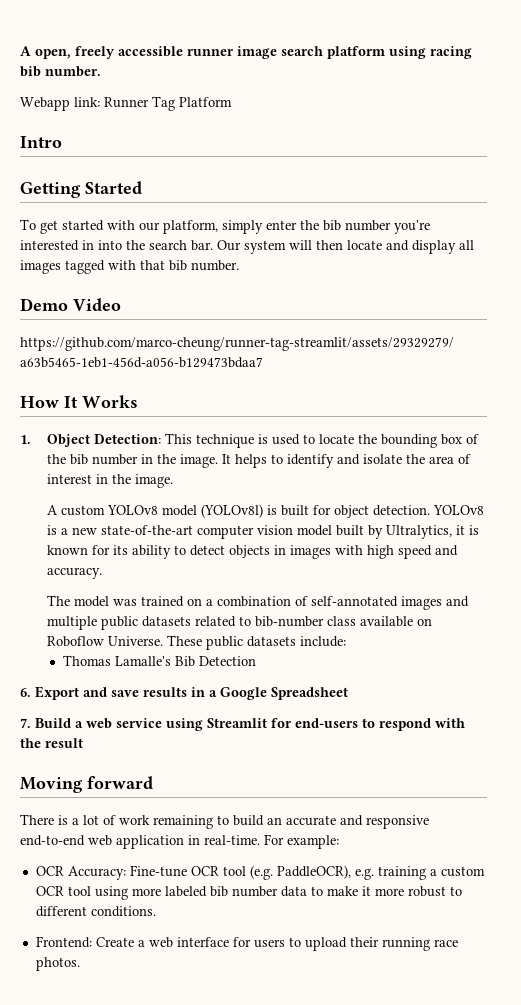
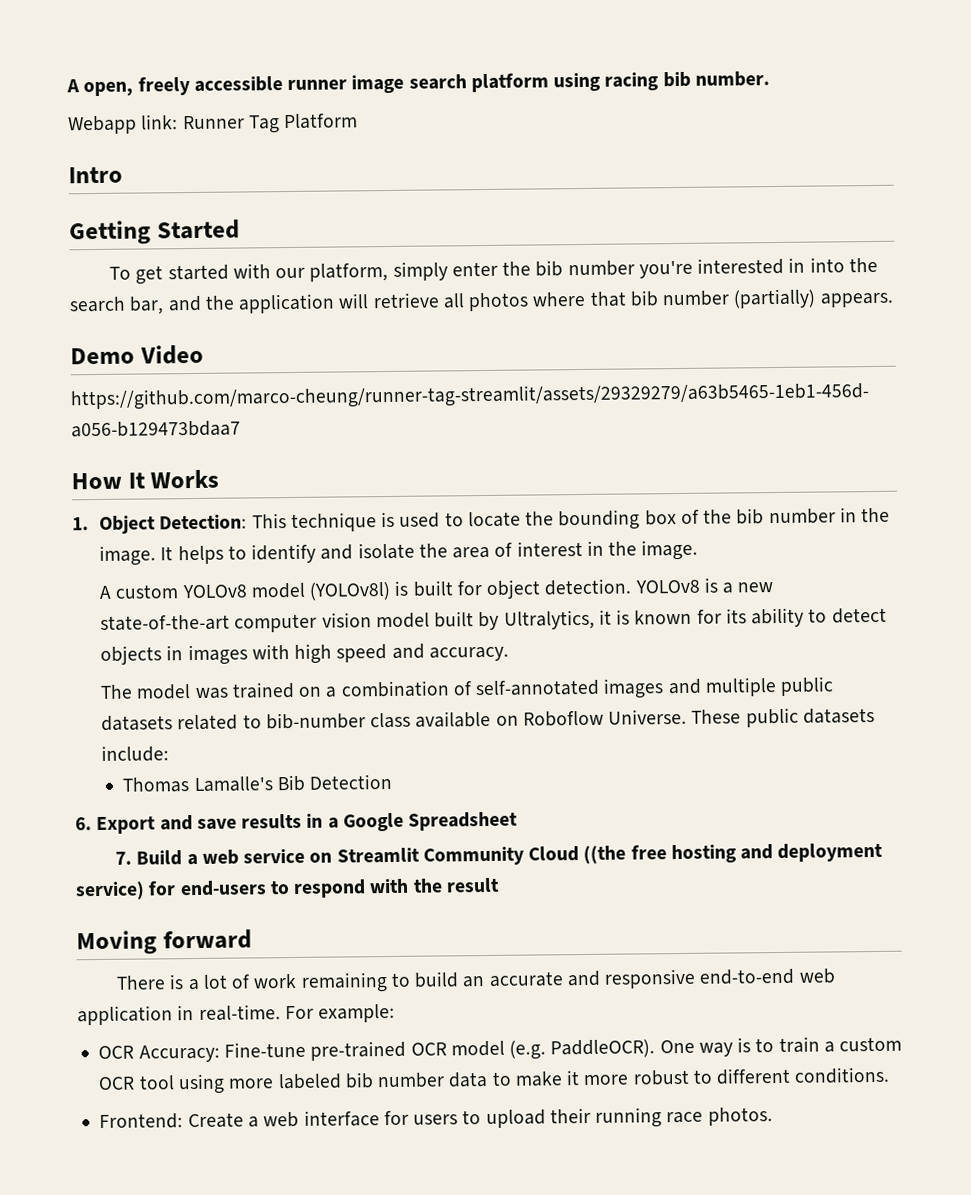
[191,240,474,254] [20,260,239,274] bar. Our system will then locate and display all images tagged with that bib number. -> [129,288,894,315] bar, and the application will retrieve all photos where that bib number (partially) appears.
[166,718,267,731] using Streamlit -> [309,842,884,866] [75,881,145,901] on Streamlit Community Cloud ((the free hosting and deployment service)
[190,865,426,880] OCR tool (e.g. PaddleOCR), e.g. training -> [310,1036,820,1061] pre-trained OCR model (e.g. PaddleOCR). One way is to train

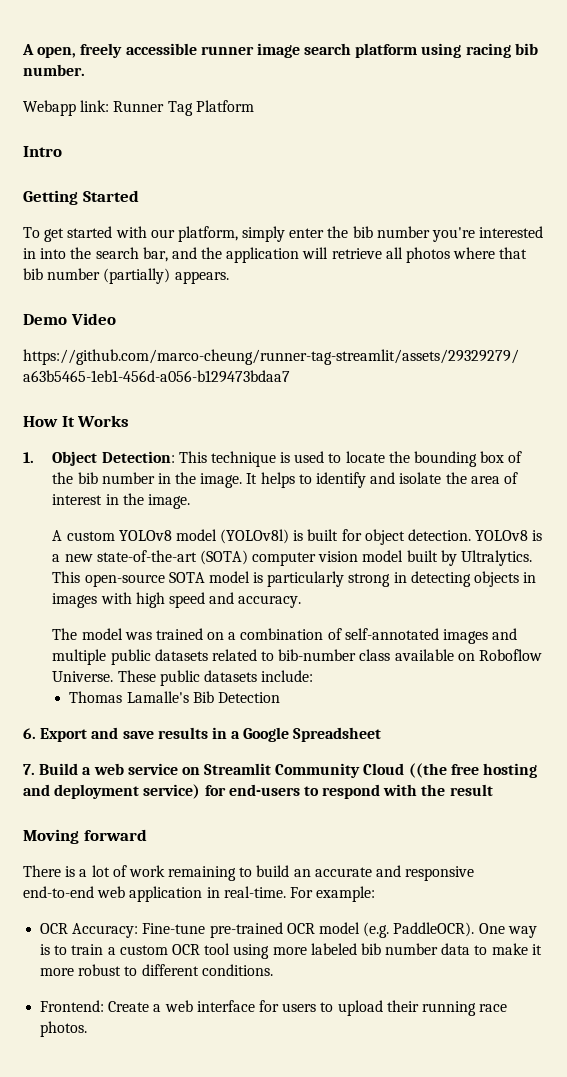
(230, 622) none -> [199,550,248,565] (SOTA)
[503,607,887,630] Ultralytics, it is known for its ability to detect -> [461,550,533,566] [52,571,471,587] Ultralytics. This open-source SOTA model is particularly strong in detecting

